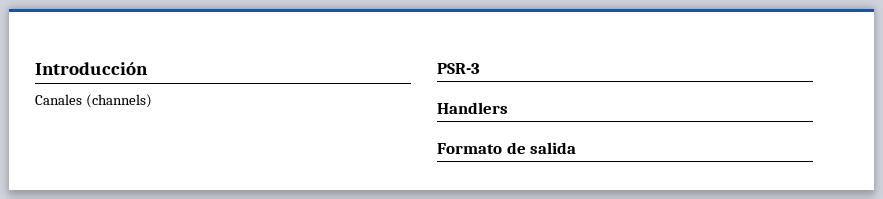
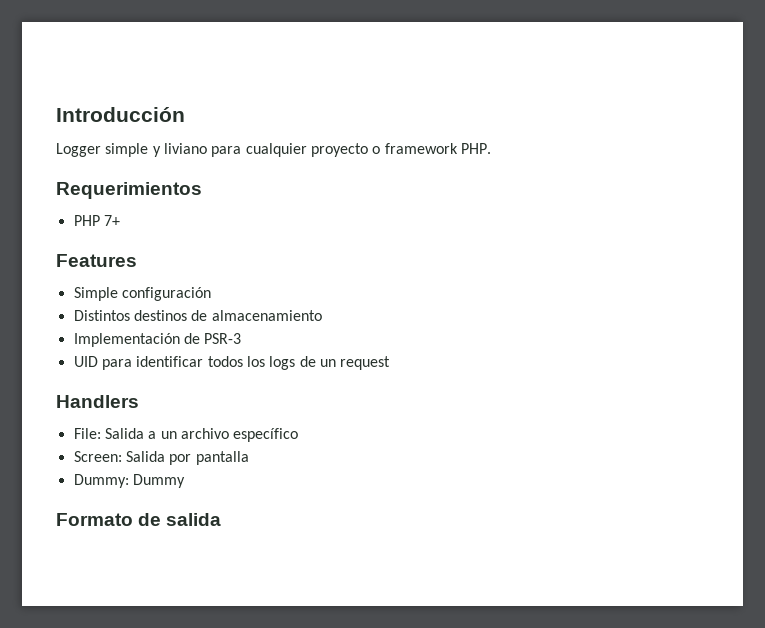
[35,94,152,108] [437,63,480,74] [437,102,508,114] Canales (channels) // PSR-3 // Handlers -> [56,143,491,157] [56,182,202,199] [73,215,120,226] [56,254,137,267] [73,287,211,301] [73,310,322,321] [73,333,242,347] [73,356,391,370] [56,395,139,408] [73,428,299,442] [73,451,249,465] [73,474,185,488] Logger simple y liviano para cualquier proyecto o framework PHP. // Requerimientos // PHP 7+ // Features // Simple configuración // Distintos destinos de almacenamiento // Implementación de PSR-3 // UID para identificar todos los logs de un request // Handlers // File: Salida a un archivo específico // Screen: Salida por pantalla // Dummy: Dummy

